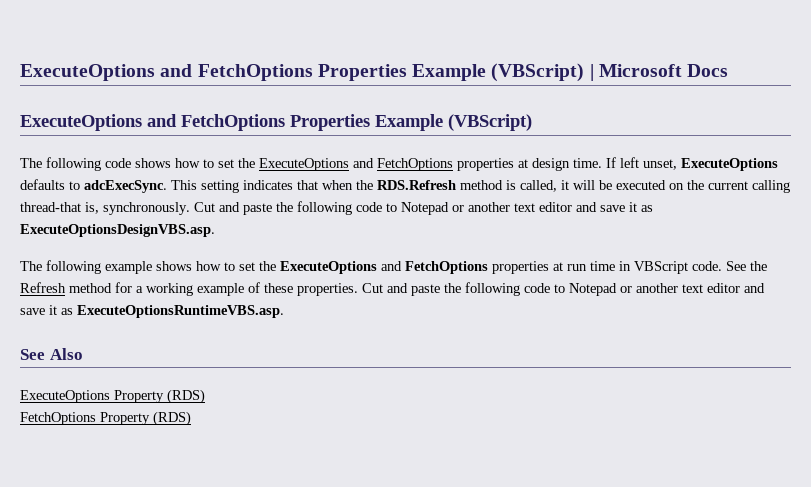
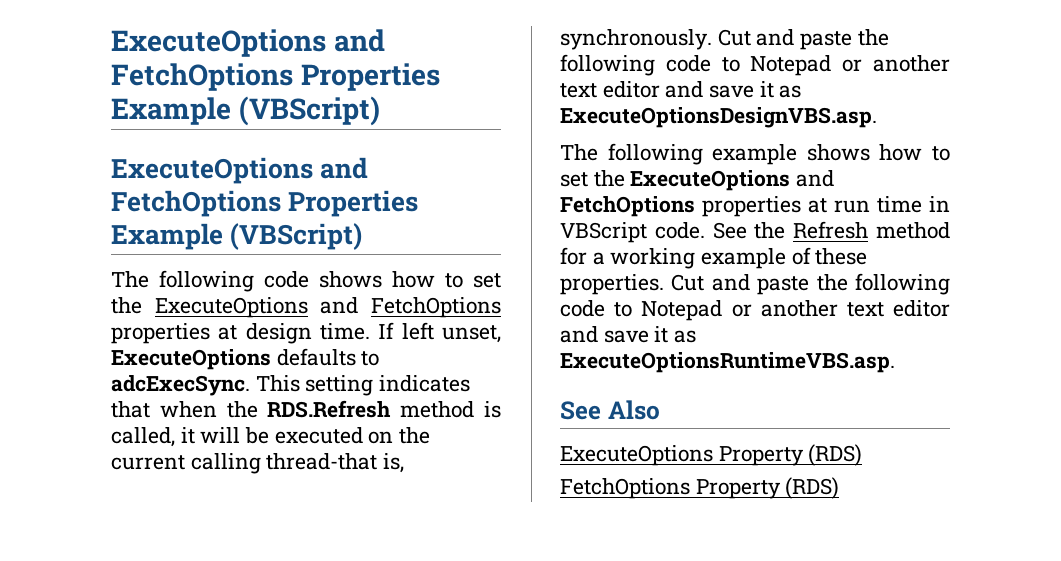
[20,63,729,82] ExecuteOptions and FetchOptions Properties Example (VBScript) | Microsoft Docs -> [111,29,385,57] [111,63,440,91] [111,96,380,126] ExecuteOptions and FetchOptions Properties Example (VBScript)

